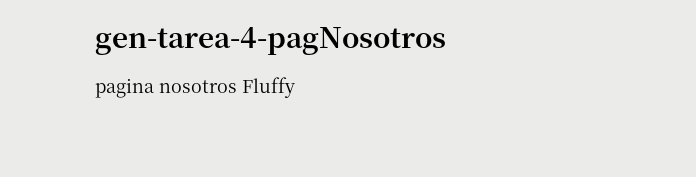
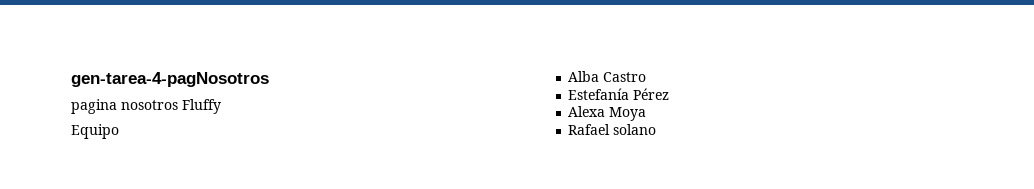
(295, 87) none -> [71,124,119,139] [568,71,647,82] [568,88,670,100] [568,106,647,121] [568,124,657,135] // Equipo // Alba Castro // Estefanía Pérez // Alexa Moya // Rafael solano

